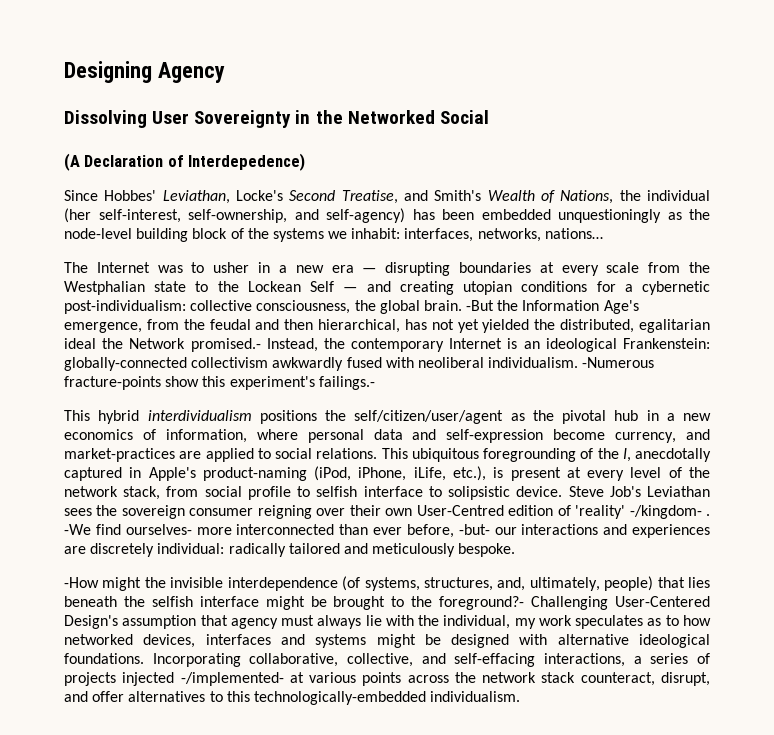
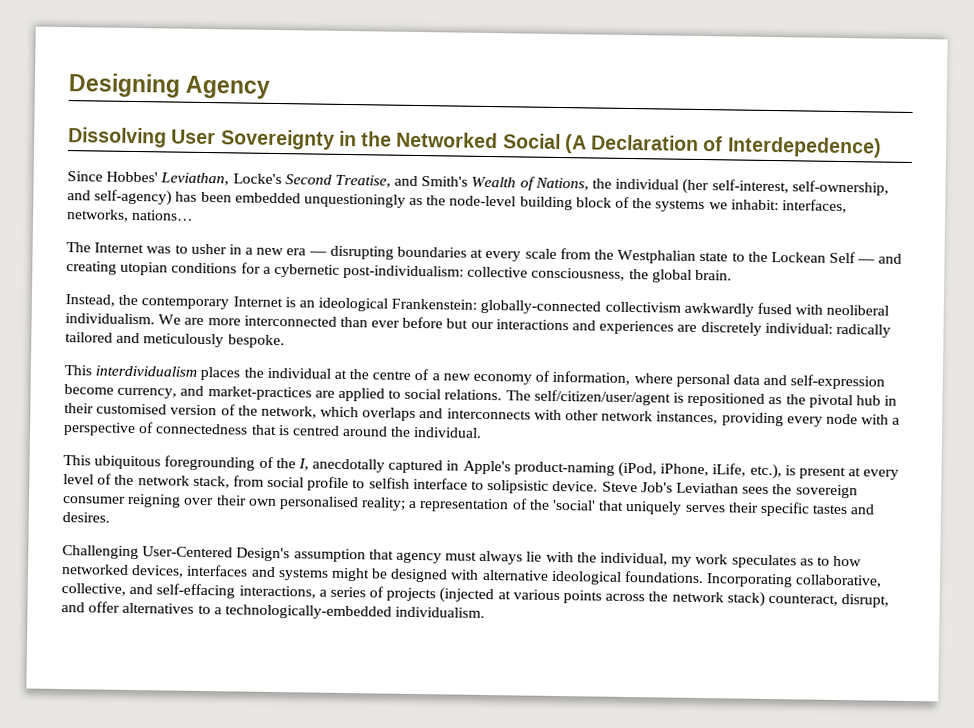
(489, 117) // -> (561, 141) none
[466,300,639,314] [64,319,711,333] [64,338,261,352] -But the Information Age's emergence, from the feudal and then hierarchical, has not yet yielded the distributed, egalitarian ideal the Network promised.- -> (733, 275) //
[582,357,655,368] [64,376,375,390] [64,410,711,424] [64,429,133,440] -Numerous fracture-points show this experiment's failings.- // This hybrid interdividualism positions the self/citizen/user/agent as the pivotal hub in a new economics -> [158,314,891,338] [65,332,285,349] [64,365,533,385] We are more interconnected than ever before but our interactions and experiences are discretely individual: radically tailored and meticulously bespoke. // This interdividualism places the individual at the centre of a new economy
(378, 453) none -> [505,389,898,409] [64,403,901,427] [63,422,483,438] The self/citizen/user/agent is repositioned as the pivotal hub in their customised version of the network, which overlaps and interconnects with other network instances, providing every node with a perspective of connectedness that is centred around the individual. //
[416,505,710,519] [64,524,710,538] [64,543,516,557] [64,576,710,591] [64,596,525,610] User-Centred edition of 'reality' -/kingdom- . -We find ourselves- more interconnected than ever before, -but- our interactions and experiences are discretely individual: radically tailored and meticulously bespoke. // -How might the invisible interdependence (of systems, structures, and, ultimately, people) that lies beneath the selfish interface might be brought to the foreground?- -> [278,496,876,517] [62,512,110,523] personalised reality; a representation of the 'social' that uniquely serves their specific tastes and desires. //
[122,672,284,686] injected -/implemented- -> [439,587,495,604] (injected
[541,672,576,683] stack -> [726,591,765,607] stack)
[226,691,250,702] this -> [213,607,222,615] a

